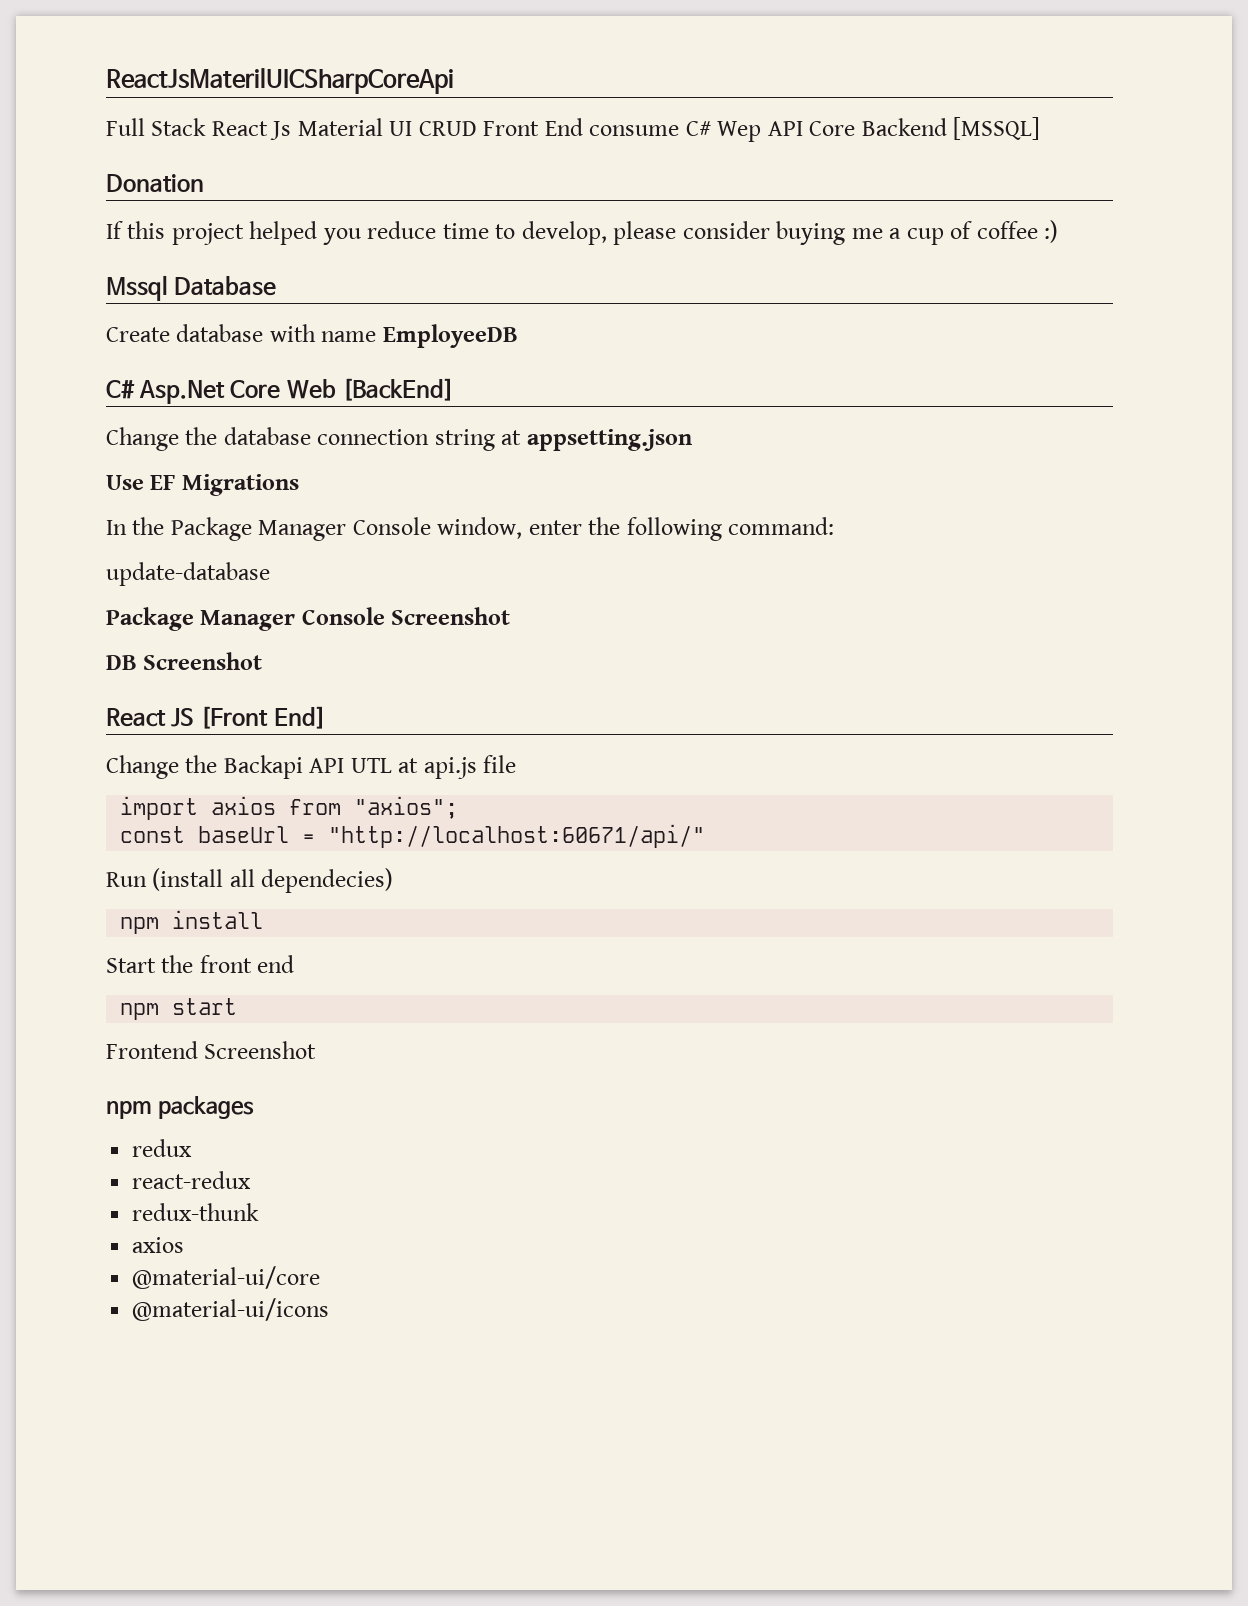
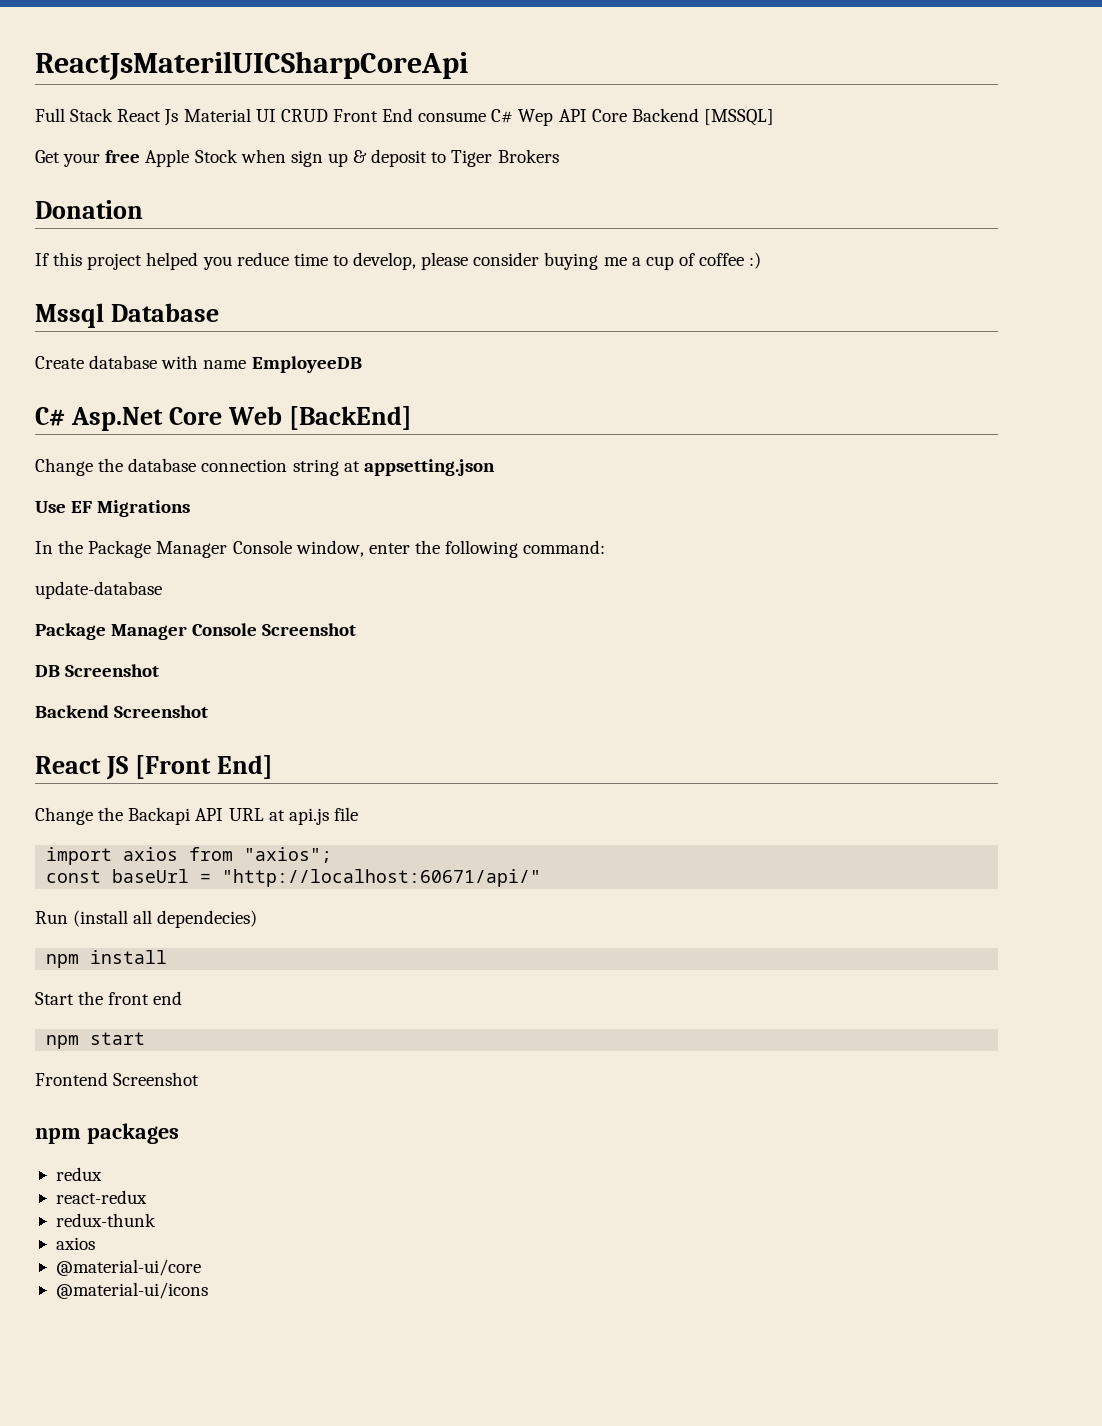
(1041, 128) none -> [35,149,559,167] // Get your free Apple Stock when sign up & deposit to Tiger Brokers
(263, 661) none -> [35,705,209,718] // Backend Screenshot
[350,758,392,773] UTL -> [228,808,264,821] URL

